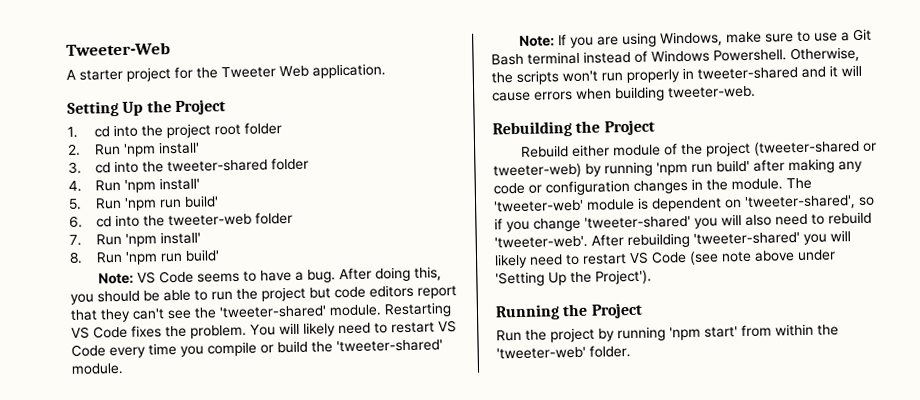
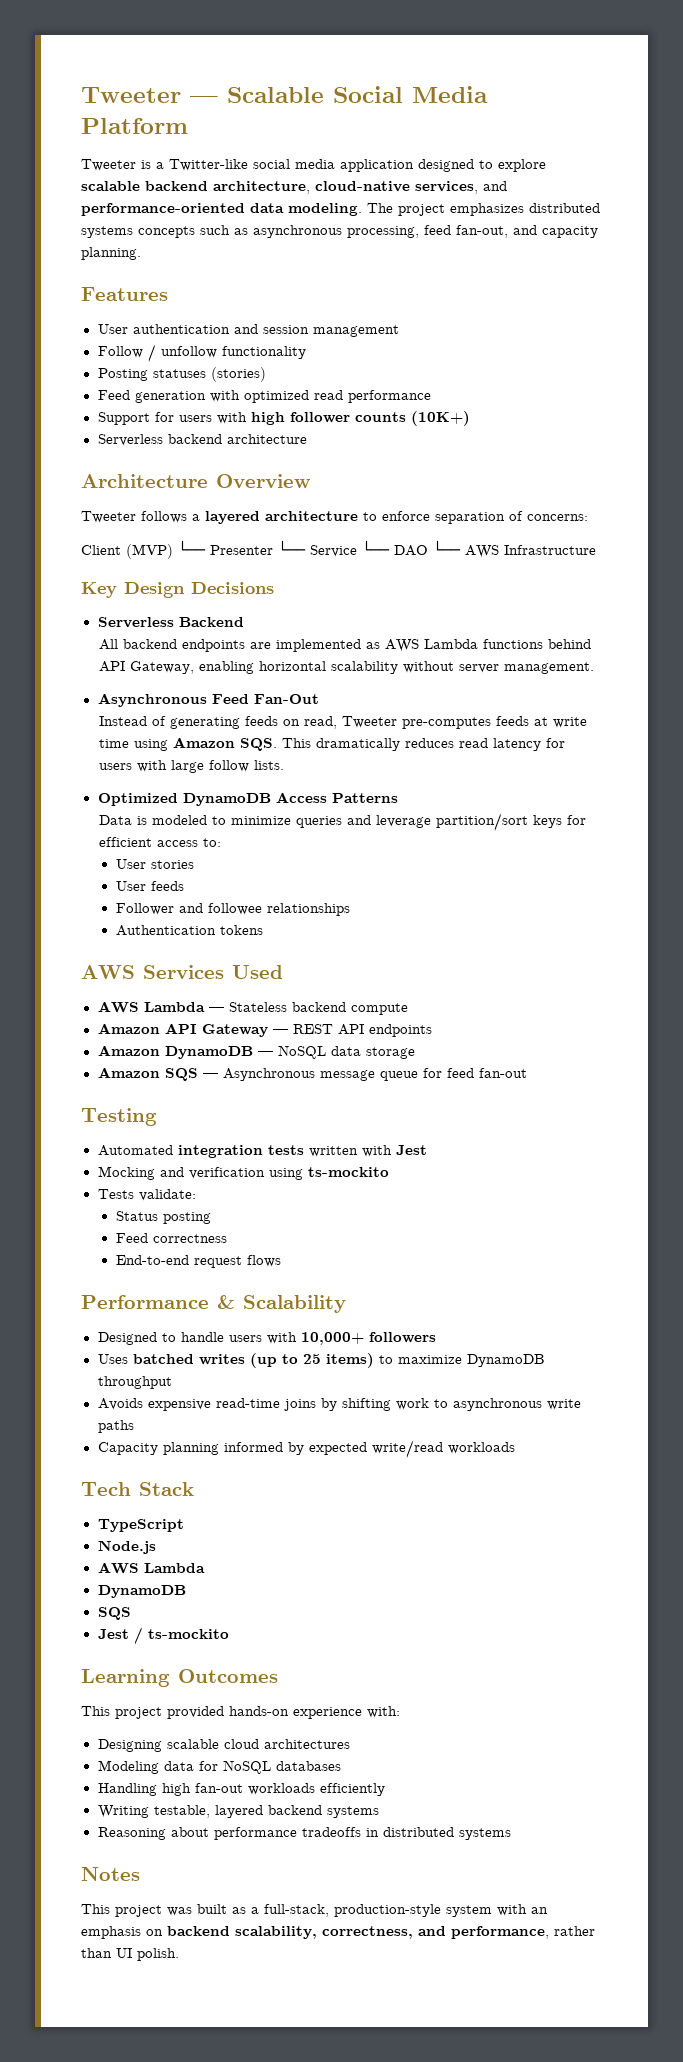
[66,42,171,56] [66,63,386,82] [67,99,226,117] [67,122,282,139] [67,141,200,157] [68,157,309,174] [68,177,200,193] [68,195,219,211] [69,211,293,228] [69,231,201,247] [69,249,220,265] [98,266,443,285] [70,284,457,305] [70,302,452,323] [71,320,457,339] [71,339,443,359] [71,362,124,375] [519,28,873,49] [491,46,860,66] [491,64,862,85] [492,85,756,102] [492,119,655,138] [521,139,878,158] [493,158,863,179] [493,177,812,196] [494,195,875,213] [494,211,872,233] [494,230,851,249] [494,249,836,269] [495,269,652,287] [495,302,643,321] [496,323,839,343] [496,345,631,360] Tweeter-Web // A starter project for the Tweeter Web application. // Setting Up the Project // 1. cd into the project root folder // 2. Run 'npm install' // 3. cd into the tweeter-shared folder // 4. Run 'npm install' // 5. Run 'npm run build' // 6. cd into the tweeter-web folder // 7. Run 'npm install' // 8. Run 'npm run build' // Note: VS Code seems to have a bug. After doing this, you should be able to run the project but code editors report that they can't see the 'tweeter-shared' module. Restarting VS Code fixes the problem. You will likely need to restart VS Code every time you compile or build the 'tweeter-shared' module. // Note: If you are using Windows, make sure to use a Git Bash terminal instead of Windows Powershell. Otherwise, the scripts won't run properly in tweeter-shared and it will cause errors when building tweeter-web. // Rebuilding the Project // Rebuild either module of the project (tweeter-shared or tweeter-web) by running 'npm run build' after making any code or configuration changes in the module. The 'tweeter-web' module is dependent on 'tweeter-shared', so if you change 'tweeter-shared' you will also need to rebuild 'tweeter-web'. After rebuilding 'tweeter-shared' you will likely need to restart VS Code (see note above under 'Setting Up the Project'). // Running the Project // Run the project by running 'npm start' from within the 'tweeter-web' folder. -> [81,86,488,103] [81,118,188,134] [81,159,546,172] [81,181,507,194] [81,203,600,216] [81,225,598,238] [81,247,141,260] [81,287,168,301] [97,324,399,337] [97,344,306,362] [97,367,266,382] [97,390,431,403] [97,411,470,426] [97,434,307,446] [81,474,311,488] [81,511,588,524] [81,540,596,559] [81,582,274,598] [97,617,244,628] [99,639,592,652] [99,661,595,674] [97,693,319,707] [99,716,588,729] [99,737,566,751] [99,760,285,773] [97,792,398,806] [99,813,587,831] [99,837,222,847] [115,859,194,869] [115,881,184,891] [115,903,350,916] [115,925,263,936] [81,965,283,979] [97,1001,408,1015] [97,1023,432,1037] [97,1045,415,1059] [97,1067,527,1081] [81,1108,157,1126] [97,1145,427,1158] [97,1166,389,1180] [97,1189,196,1201] [115,1211,211,1224] [115,1233,227,1243] [115,1255,281,1268] [81,1295,346,1313] [97,1332,436,1345] [97,1353,545,1368] [97,1376,172,1389] [97,1398,581,1411] [97,1420,134,1433] [97,1440,515,1458] [81,1482,194,1496] [97,1519,184,1532] [97,1540,156,1554] [97,1562,205,1574] [97,1585,186,1598] [97,1607,131,1620] [97,1627,229,1644] [81,1669,278,1687] [81,1706,400,1719] [97,1739,350,1752] [97,1760,341,1774] [97,1783,385,1796] [97,1805,379,1818] [97,1827,511,1840] [81,1867,140,1881] [81,1904,548,1917] [81,1926,595,1939] [81,1948,179,1961] Tweeter — Scalable Social Media Platform // Tweeter is a Twitter-like social media application designed to explore scalable backend architecture, cloud-native services, and performance-oriented data modeling. The project emphasizes distributed systems concepts such as asynchronous processing, feed fan-out, and capacity planning. // Features // User authentication and session management // Follow / unfollow functionality // Posting statuses (stories) // Feed generation with optimized read performance // Support for users with high follower counts (10K+) // Serverless backend architecture // Architecture Overview // Tweeter follows a layered architecture to enforce separation of concerns: // Client (MVP) └── Presenter └── Service └── DAO └── AWS Infrastructure // Key Design Decisions // Serverless Backend // All backend endpoints are implemented as AWS Lambda functions behind API Gateway, enabling horizontal scalability without server management. // Asynchronous Feed Fan-Out // Instead of generating feeds on read, Tweeter pre-computes feeds at write time using Amazon SQS. This dramatically reduces read latency for users with large follow lists. // Optimized DynamoDB Access Patterns // Data is modeled to minimize queries and leverage partition/sort keys for efficient access to: // User stories // User feeds // Follower and followee relationships // Authentication tokens // AWS Services Used // AWS Lambda — Stateless backend compute // Amazon API Gateway — REST API endpoints // Amazon DynamoDB — NoSQL data storage // Amazon SQS — Asynchronous message queue for feed fan-out // Testing // Automated integration tests written with Jest // Mocking and verification using ts-mockito // Tests validate: // Status posting // Feed correctness // End-to-end request flows // Performance & Scalability // Designed to handle users with 10,000+ followers // Uses batched writes (up to 25 items) to maximize DynamoDB throughput // Avoids expensive read-time joins by shifting work to asynchronous write paths // Capacity planning informed by expected write/read workloads // Tech Stack // TypeScript // Node.js // AWS Lambda // DynamoDB // SQS // Jest / ts-mockito // Learning Outcomes // This project provided hands-on experience with: // Designing scalable cloud architectures // Modeling data for NoSQL databases // Handling high fan-out workloads efficiently // Writing testable, layered backend systems // Reasoning about performance tradeoffs in distributed systems // Notes // This project was built as a full-stack, production-style system with an emphasis on backend scalability, correctness, and performance, rather than UI polish.

